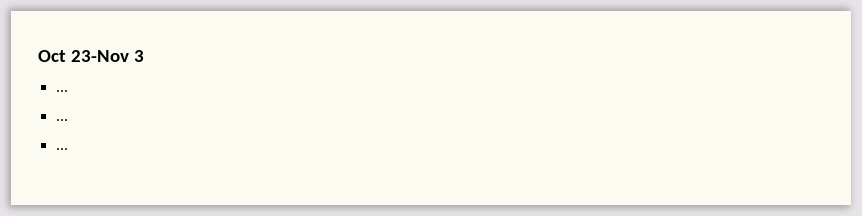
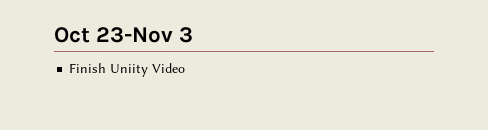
[55,90,68,92] [55,119,68,121] [55,148,68,150] ... // ... // ... -> [69,63,186,77] Finish Uniity Video

